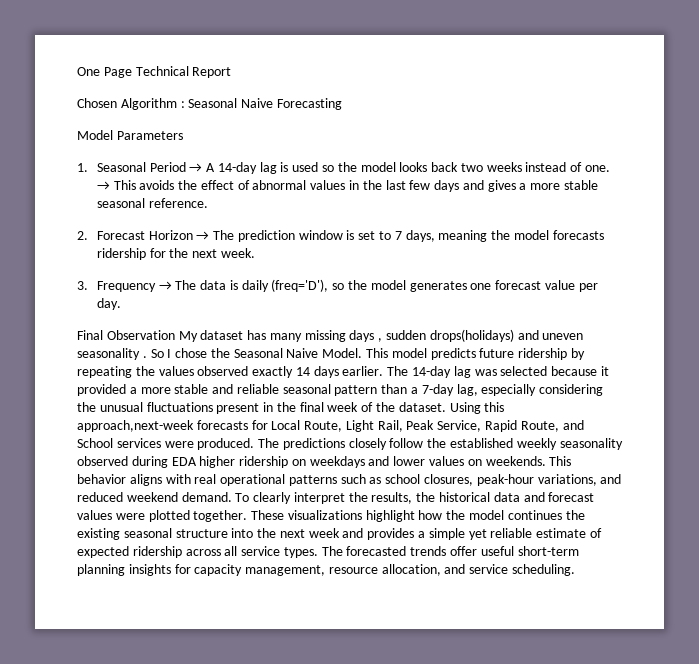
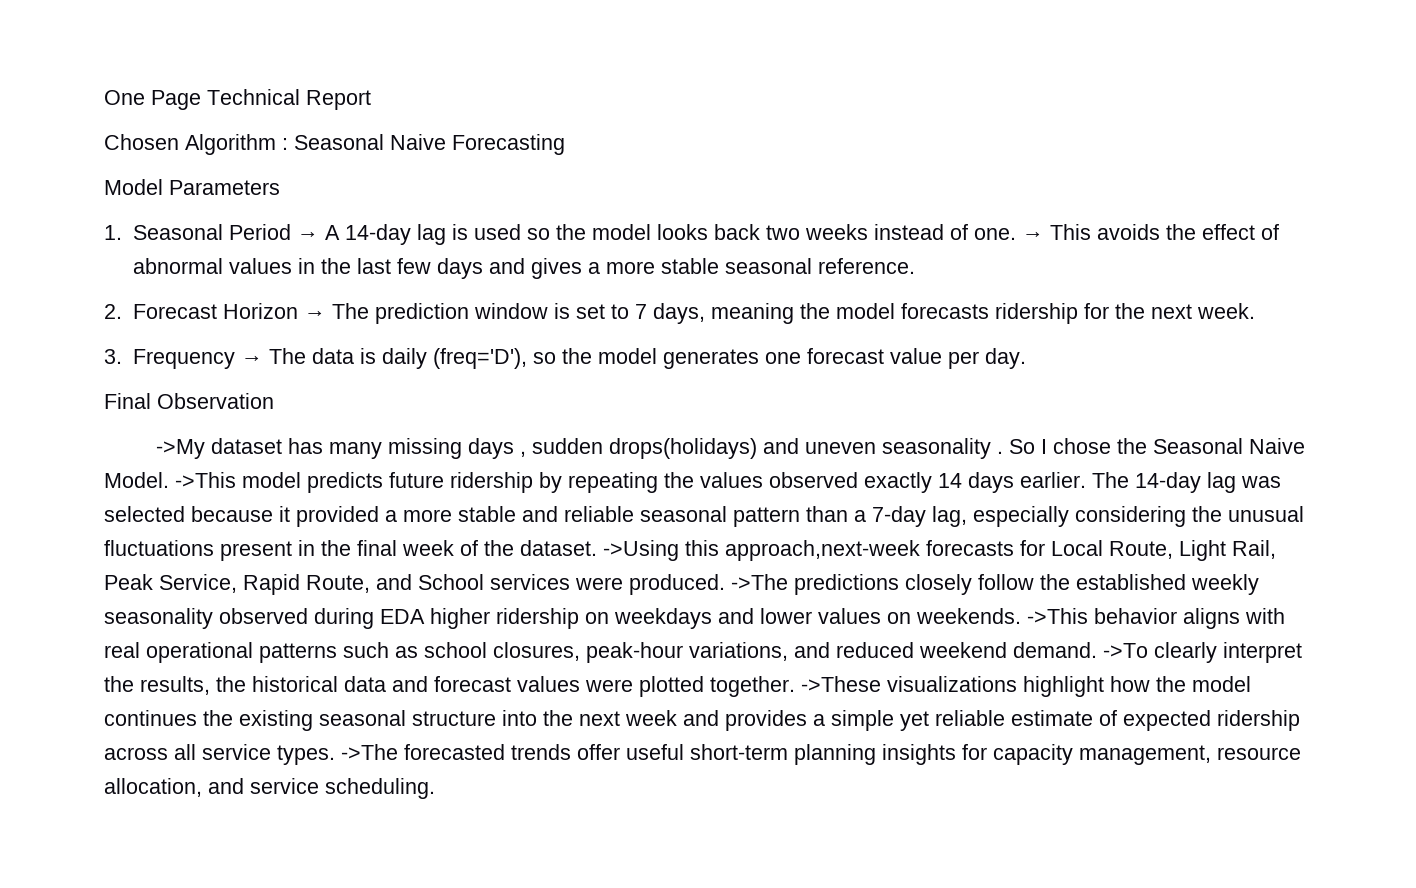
[178,331,198,342] My -> [155,439,205,459] // ->My
[366,348,389,358] This -> [175,472,236,488] ->This
[449,402,481,414] Using -> [603,540,679,561] ->Using
[258,438,280,448] The -> [731,574,788,590] ->The
[549,456,572,466] This -> [1027,608,1088,624] ->This
[235,493,250,502] To -> [1103,643,1148,658] ->To
[251,510,285,520] These -> [801,676,881,692] ->These
[321,546,343,556] The -> [341,744,398,760] ->The

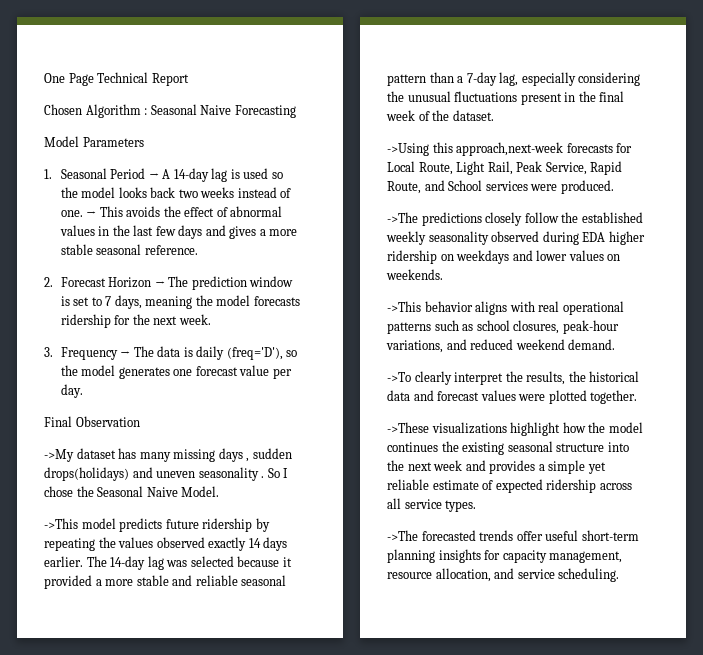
(169, 480) none -> (220, 491) //
(597, 548) none -> (494, 115) //
(725, 584) none -> (614, 187) //
(1021, 616) none -> (443, 274) //
(1097, 650) none -> (616, 344) //
(795, 686) none -> (638, 397) //
(335, 755) none -> (477, 506) //

